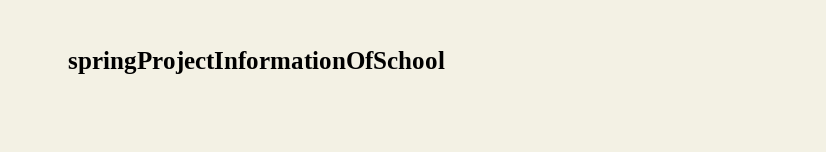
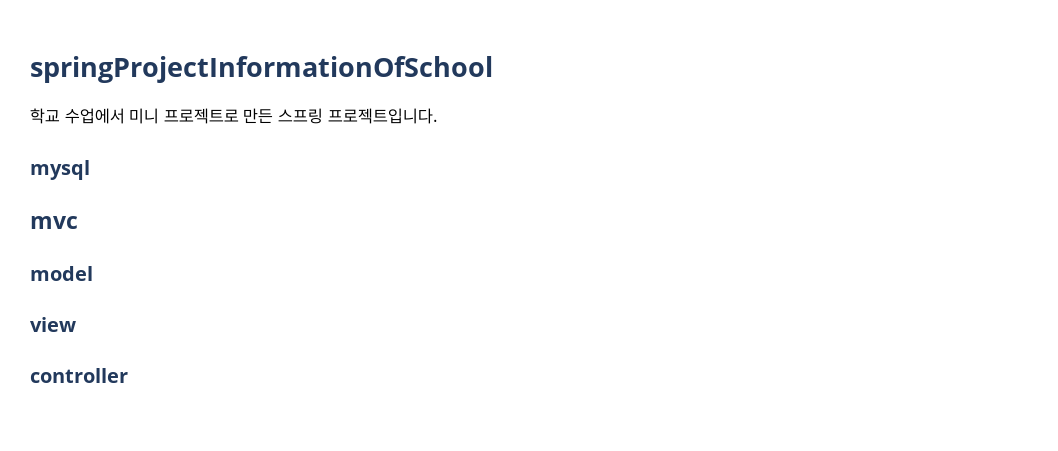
(445, 62) none -> [30,108,438,124] [30,160,90,180] [30,216,78,229] [30,266,93,281] [30,317,76,332] [30,368,128,383] // 학교 수업에서 미니 프로젝트로 만든 스프링 프로젝트입니다. // mysql // mvc // model // view // controller

